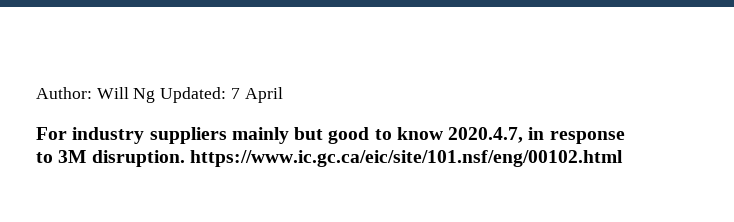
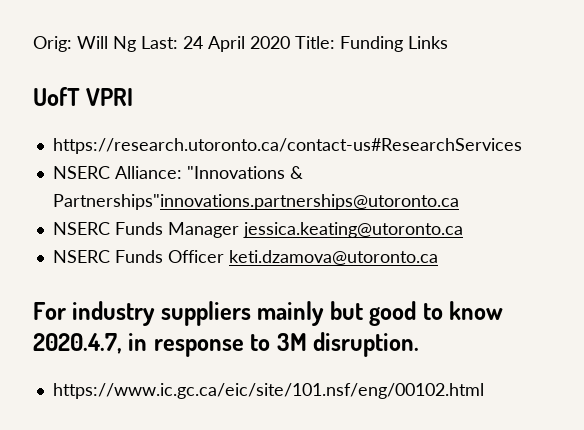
[36,87,92,99] Author: -> [33,36,72,52] Orig:
[160,87,240,103] Updated: 7 -> [141,36,203,49] Last: 24
(283, 95) none -> [250,36,448,52] [33,87,134,106] [52,138,522,154] [52,166,303,179] [52,194,459,210] [52,222,463,238] [52,250,438,265] 2020 Title: Funding Links // UofT VPRI // https://research.utoronto.ca/contact-us#ResearchServices // NSERC Alliance: "Innovations & Partnerships"innovations.partnerships@utoronto.ca // NSERC Funds Manager jessica.keating@utoronto.ca // NSERC Funds Officer keti.dzamova@utoronto.ca
(185, 158) none -> (420, 344) //

